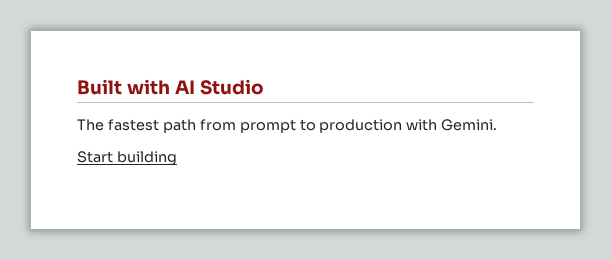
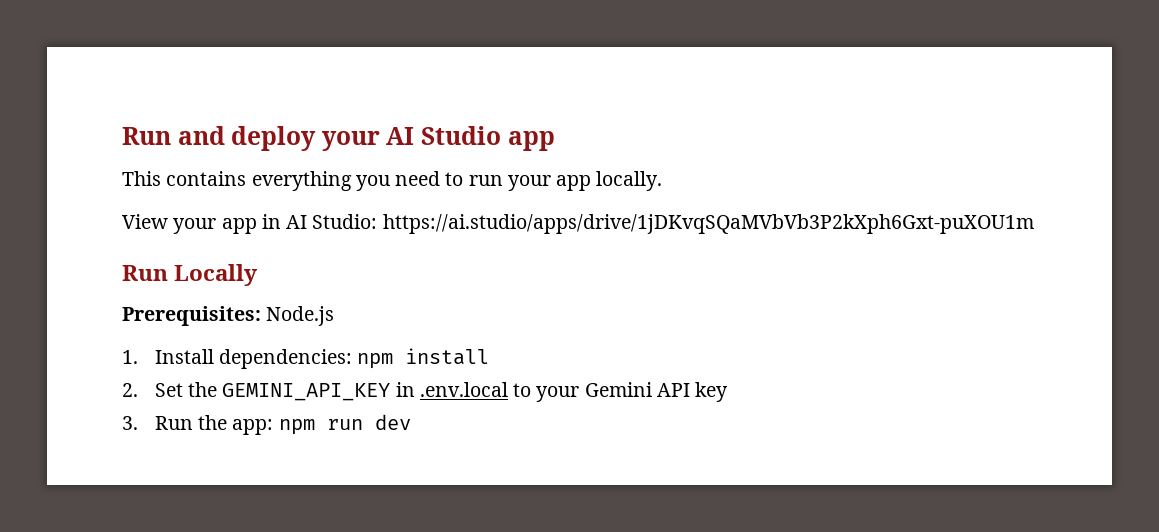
[77,79,264,95] [77,119,498,133] [77,151,177,166] Built with AI Studio // The fastest path from prompt to production with Gemini. // Start building -> [122,126,555,151] [122,171,663,191] [122,214,1034,234] [122,264,259,286] [122,306,335,326] [122,348,490,369] [122,382,729,402] [122,414,411,435] Run and deploy your AI Studio app // This contains everything you need to run your app locally. // View your app in AI Studio: https://ai.studio/apps/drive/1jDKvqSQaMVbVb3P2kXph6Gxt-puXOU1m // Run Locally // Prerequisites: Node.js // 1. Install dependencies: npm install // 2. Set the GEMINI_API_KEY in .env.local to your Gemini API key // 3. Run the app: npm run dev

